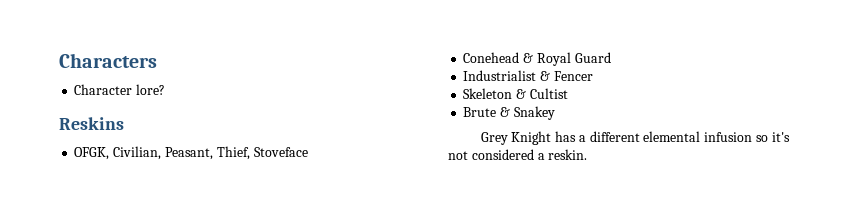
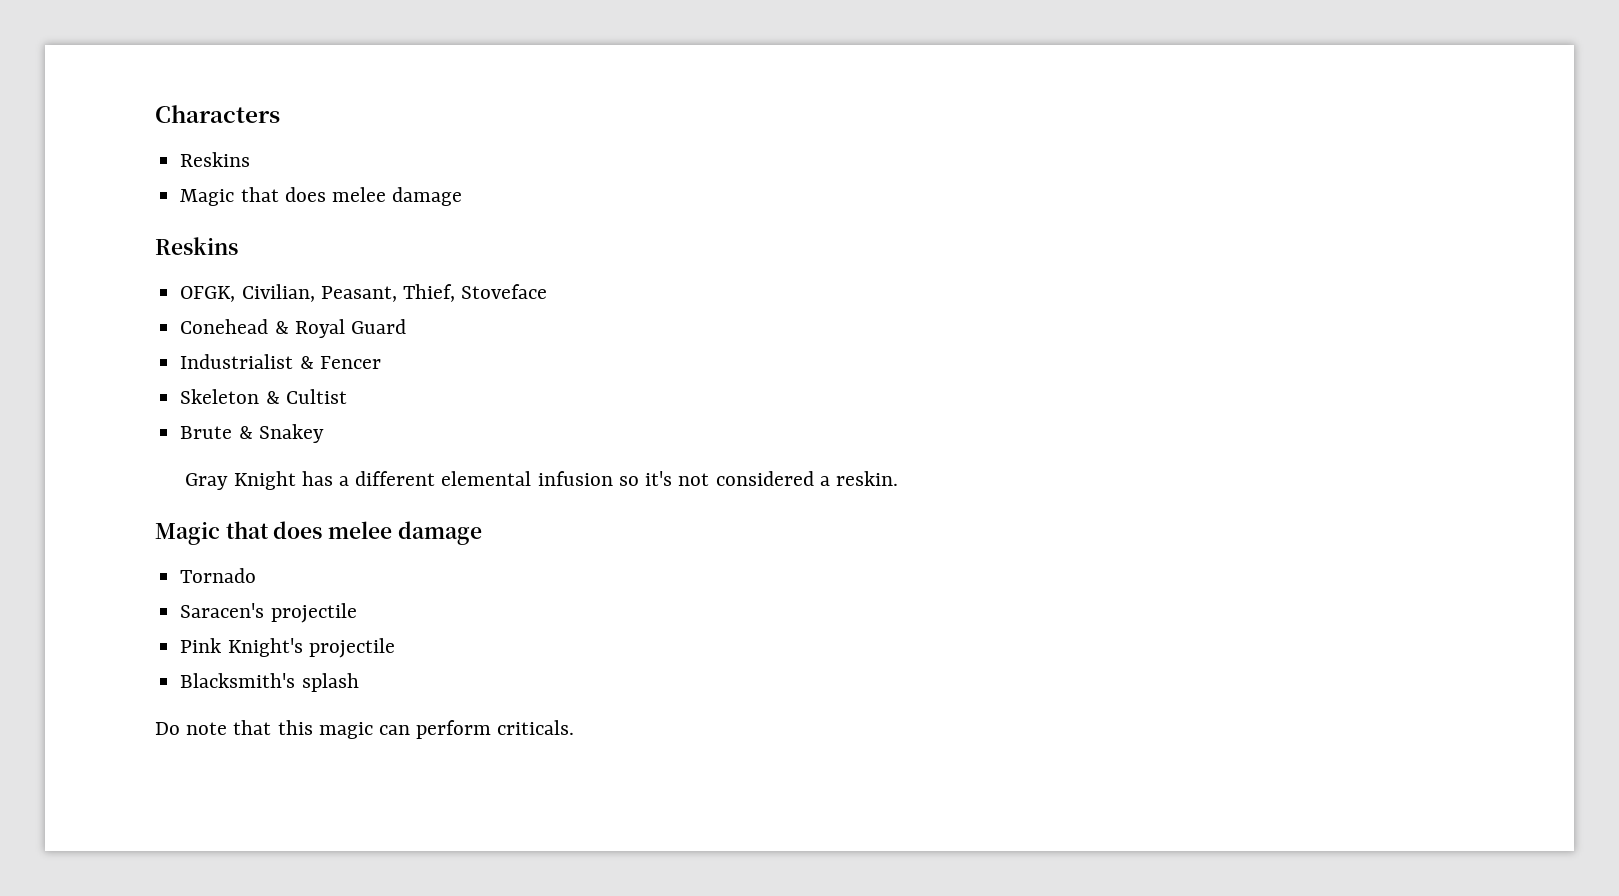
[74,84,166,95] Character lore? -> [180,152,251,167] [180,187,463,206] Reskins // Magic that does melee damage
[480,132,508,145] Grey -> [185,473,229,490] Gray
(588, 154) none -> [155,521,482,545] [180,568,257,583] [180,603,357,623] [180,638,395,658] [180,673,359,692] [155,720,575,739] // Magic that does melee damage // Tornado // Saracen's projectile // Pink Knight's projectile // Blacksmith's splash // Do note that this magic can perform criticals.

